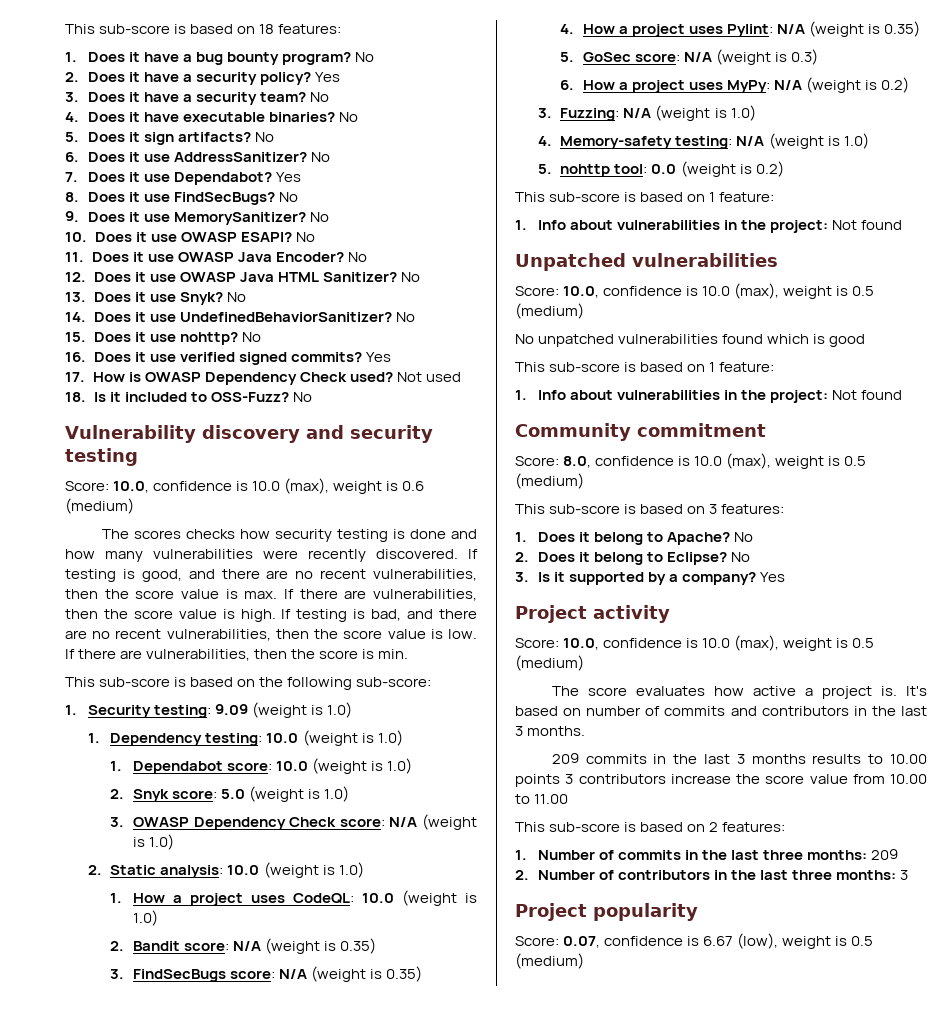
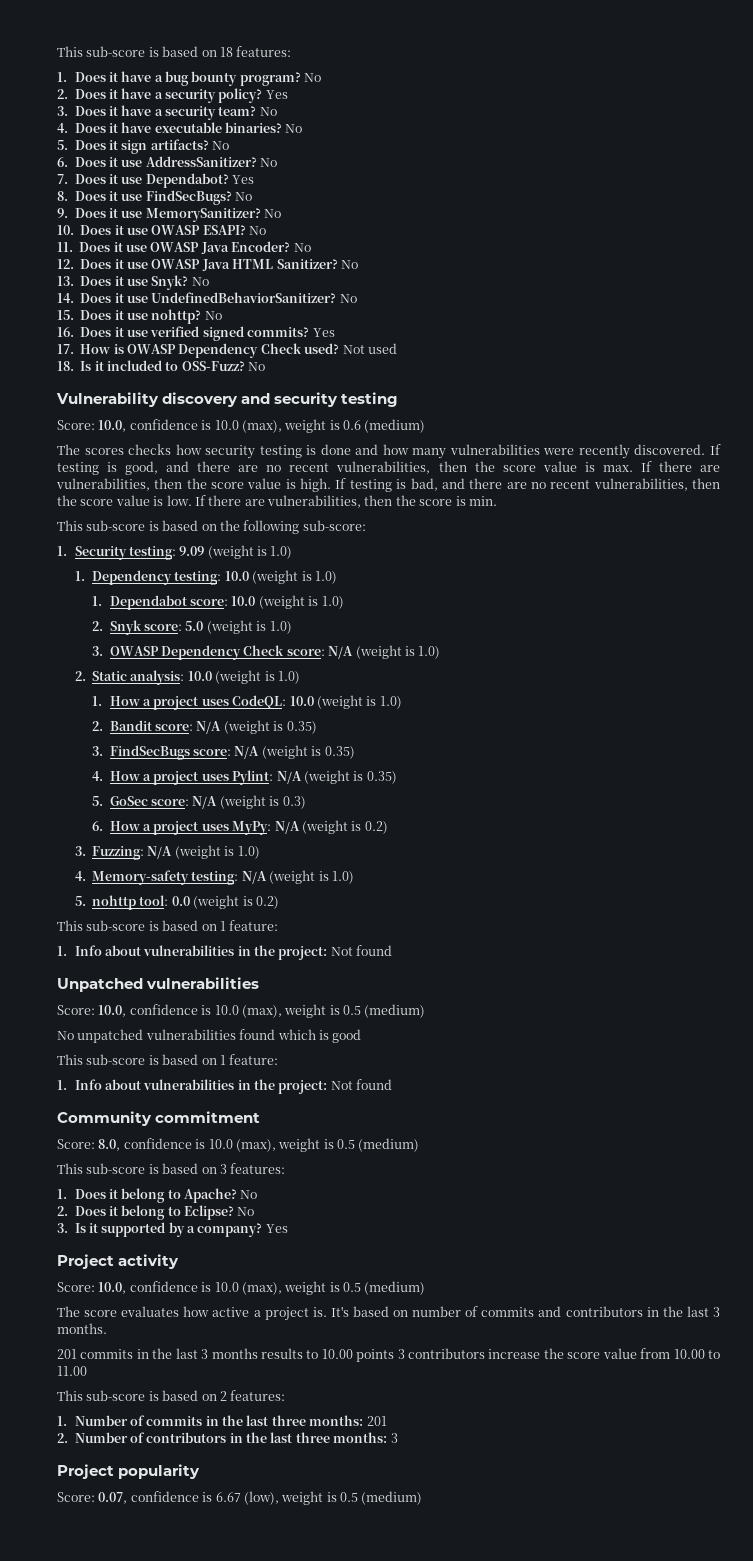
[551,753,579,764] 209 -> [57,1349,77,1359] 201
[871,849,899,860] 209 -> [366,1416,387,1426] 201

